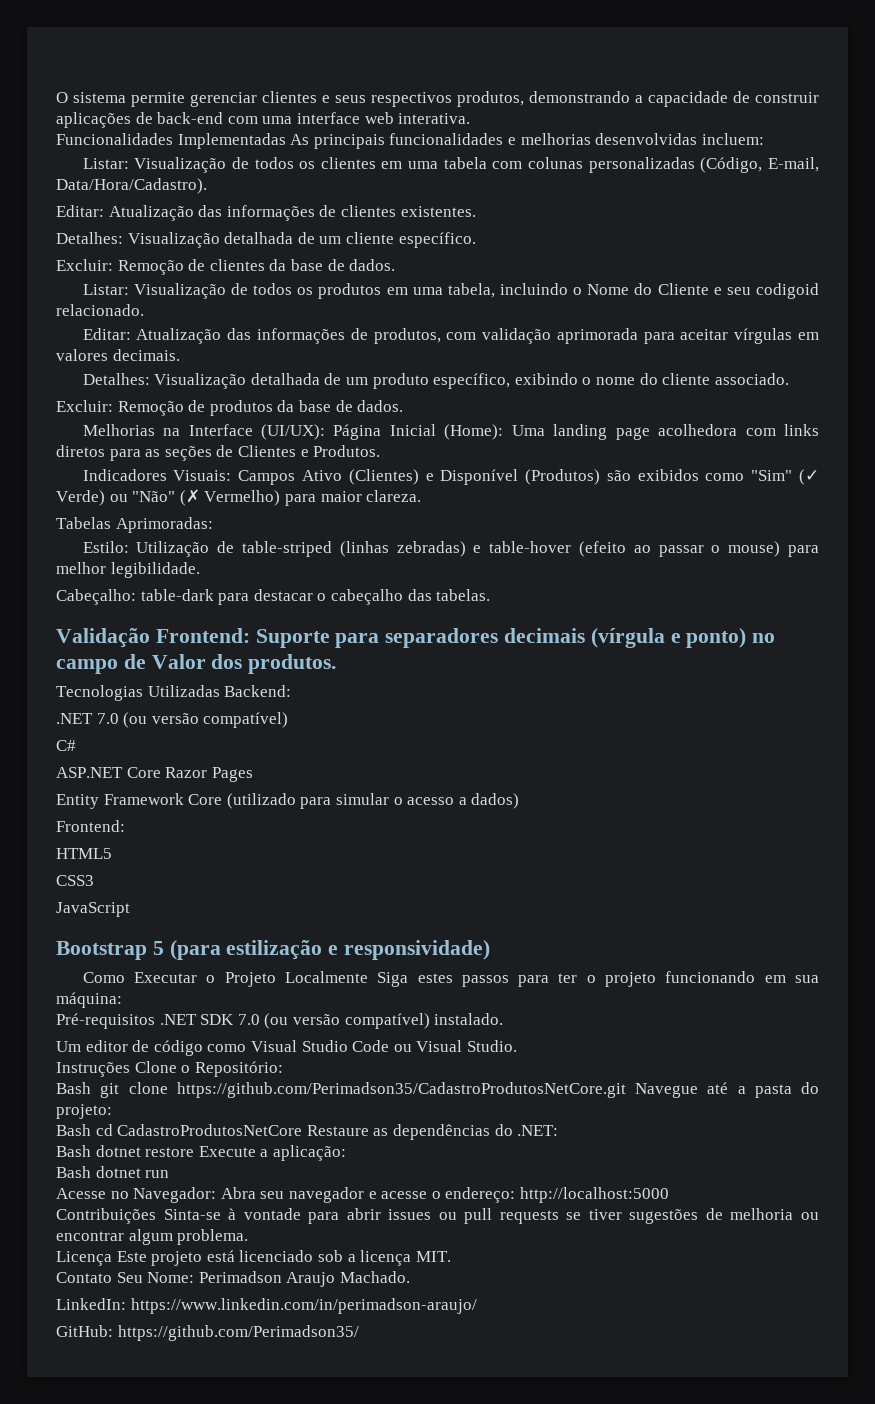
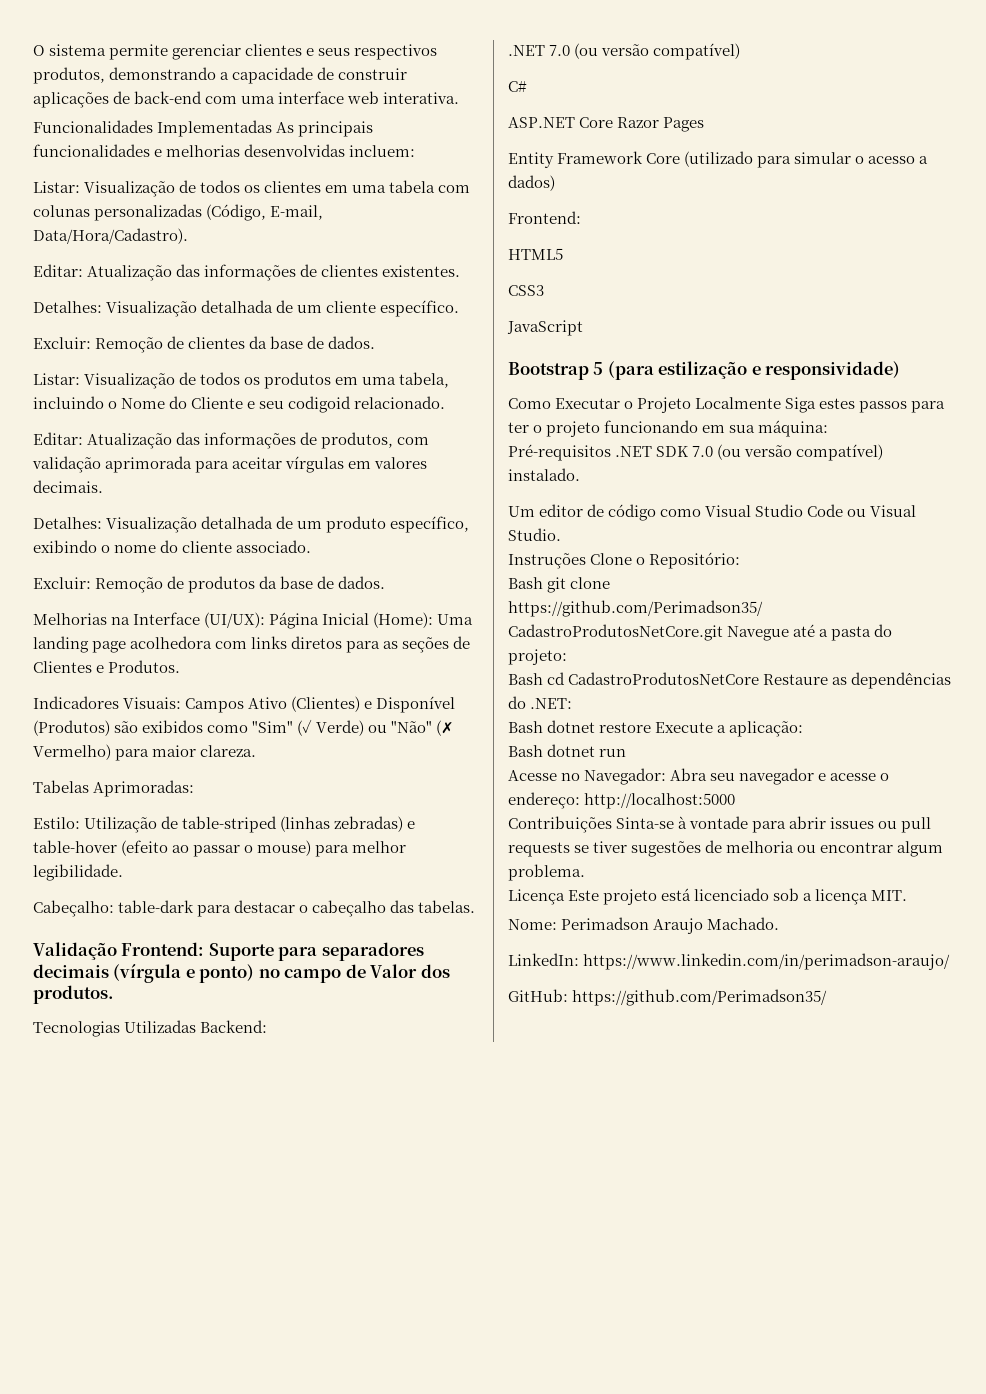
[56,1272,143,1283] Contato Seu -> (908, 895) none

